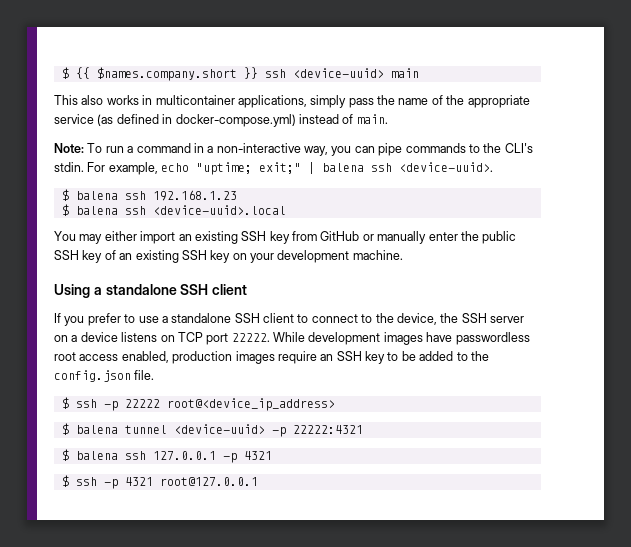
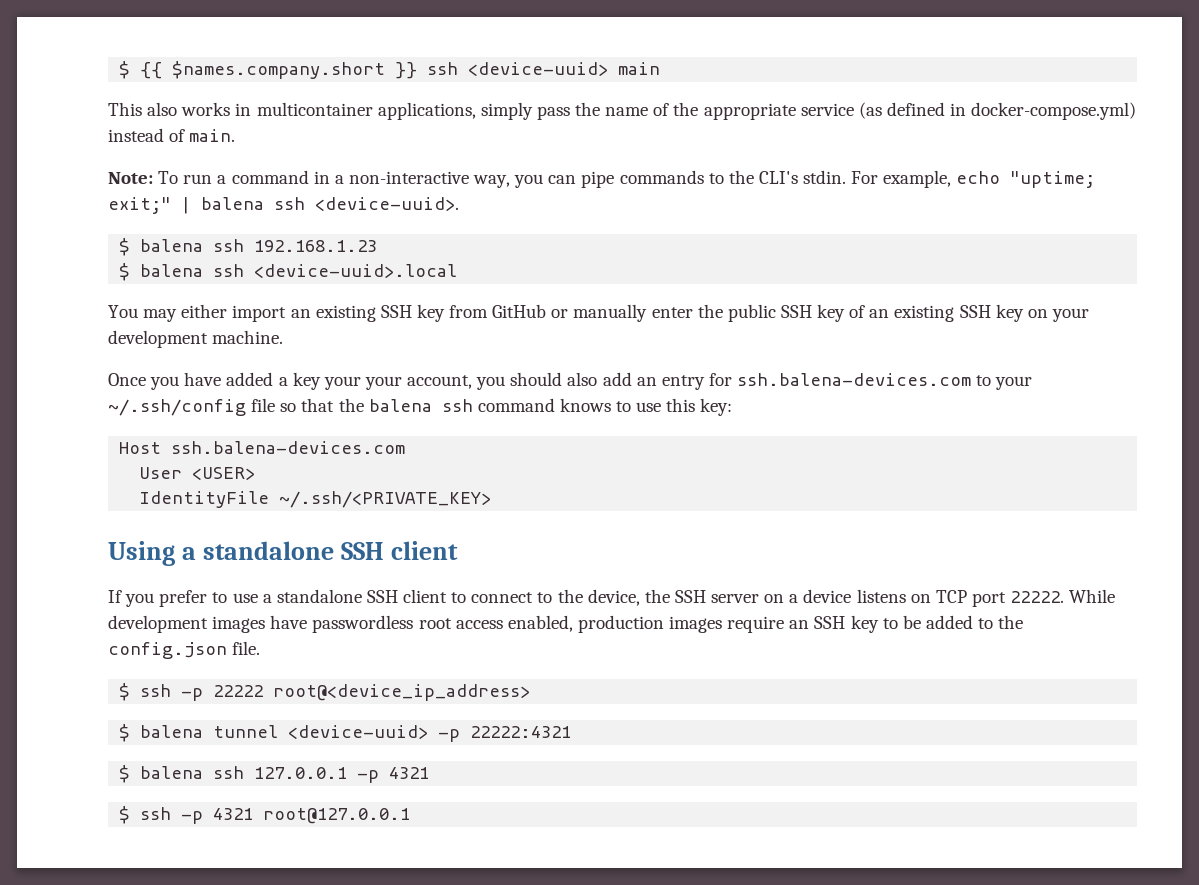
(403, 255) none -> [108,372,1033,390] [108,398,733,416] [119,441,406,454] [139,467,256,480] [139,491,492,508] // Once you have added a key your your account, you should also add an entry for ssh.balena-devices.com to your ~/.ssh/config file so that the balena ssh command knows to use this key: // Host ssh.balena-devices.com // User <USER> // IdentityFile ~/.ssh/<PRIVATE_KEY>

